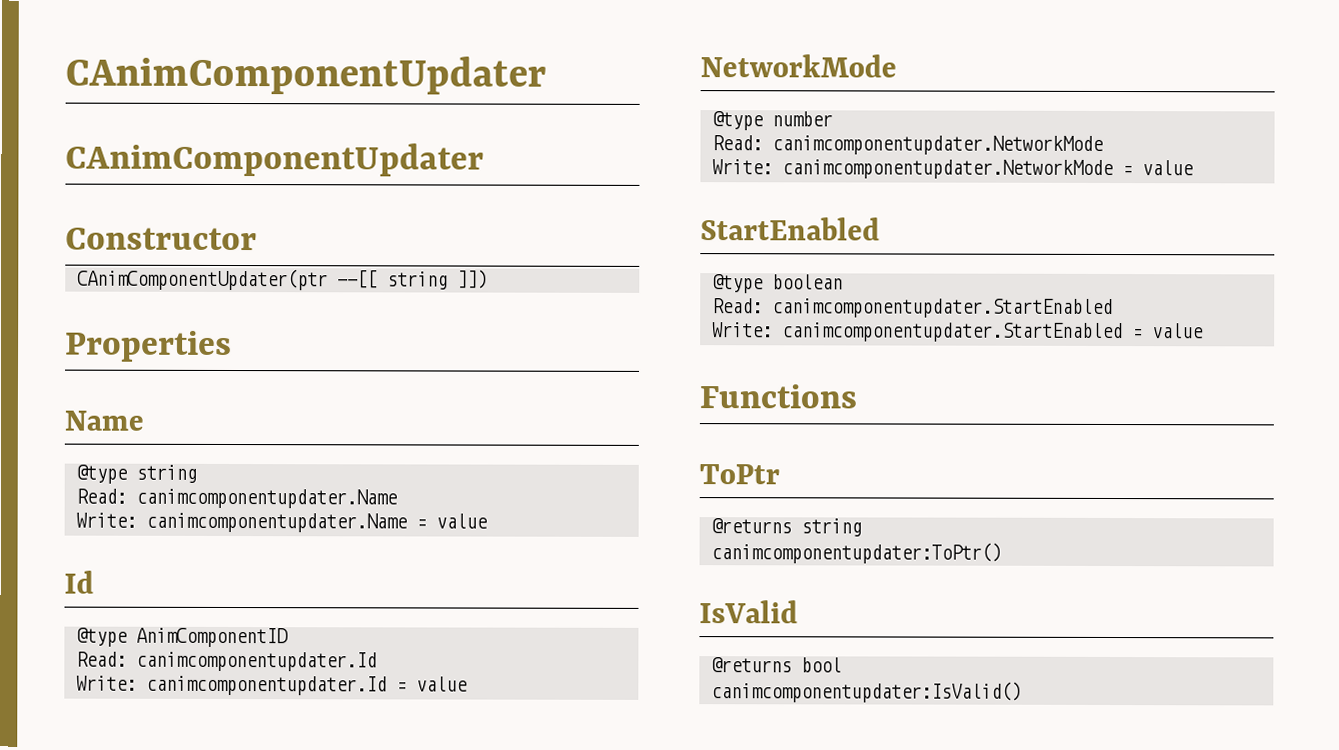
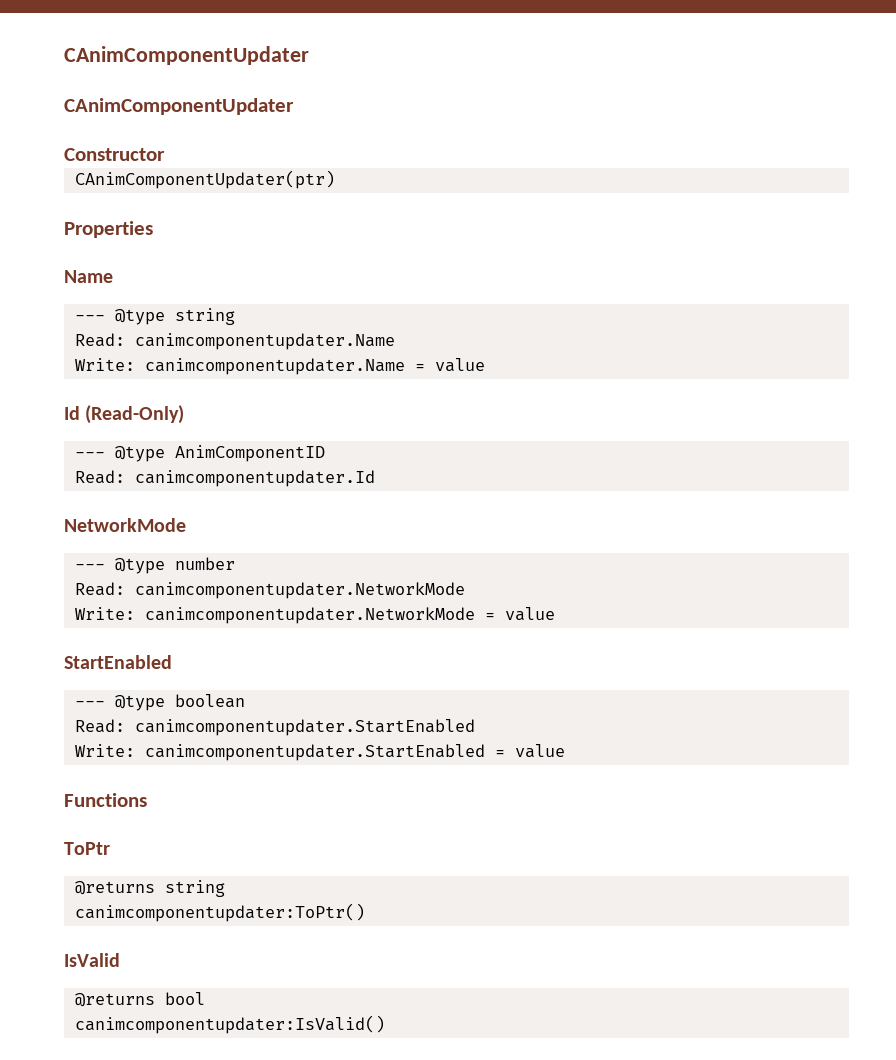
[77,268,489,291] CAnimComponentUpdater(ptr --[[ string ]]) -> [74,170,335,189] CAnimComponentUpdater(ptr)
(144, 420) none -> [74,315,105,321] ---
(94, 582) // -> [85,405,185,424] [74,452,105,458] (Read-Only) // ---
[76,675,469,696] // Write: canimcomponentupdater.Id = value -> (375, 478) none
(897, 66) none -> [74,564,105,570] ---
(880, 229) none -> [74,701,105,707] ---

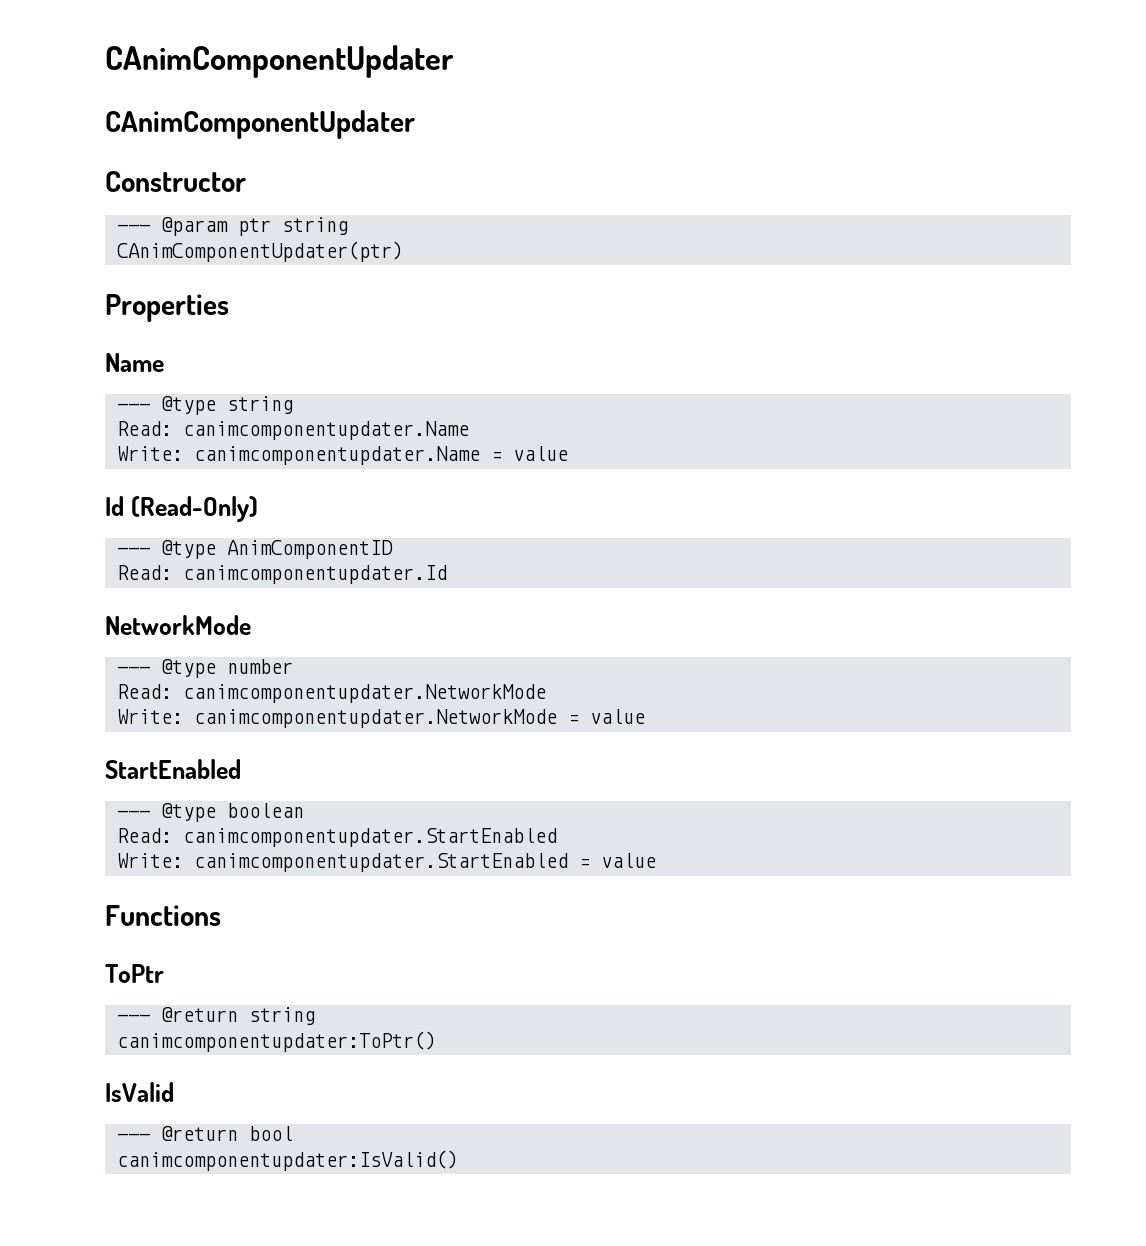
(165, 154) none -> [117,217,349,236] // --- @param ptr string
[74,881,155,895] @returns -> [117,1007,239,1022] --- @return
[74,993,155,1007] @returns -> [117,1126,239,1141] --- @return

